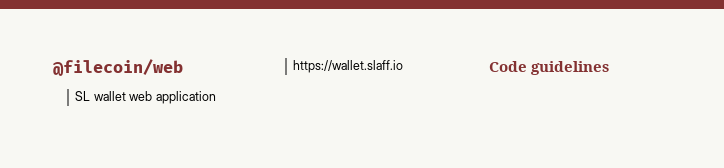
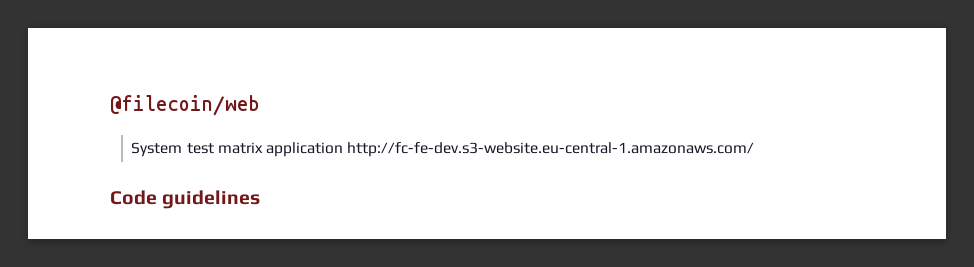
[75,91,216,104] [293,60,404,73] SL wallet web application https://wallet.slaff.io -> [131,142,755,157] System test matrix application http://fc-fe-dev.s3-website.eu-central-1.amazonaws.com/

